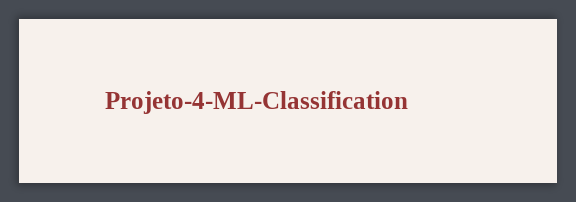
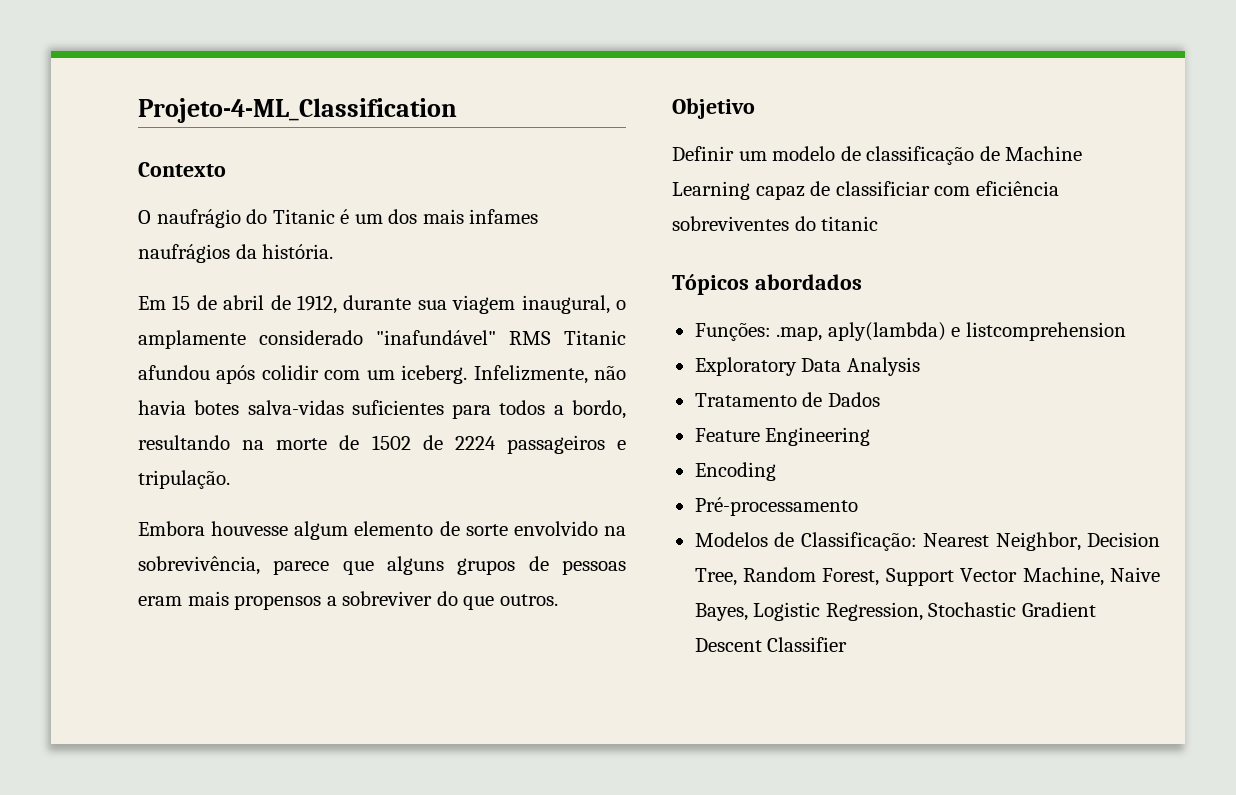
[105,91,408,114] Projeto-4-ML-Classification -> [138,98,457,123] [138,162,226,177] [138,209,539,228] [138,244,334,263] [138,295,626,314] [138,330,626,349] [138,365,626,384] [138,400,626,419] [138,435,626,454] [138,470,230,489] [138,521,627,540] [138,556,626,575] [138,591,558,610] [672,98,755,119] [672,146,1083,165] [672,181,1059,200] [672,216,879,231] [672,274,862,295] [694,322,1126,341] [694,357,920,376] [694,392,880,407] [694,427,871,446] [694,462,776,481] [694,497,858,516] [694,532,1160,551] [694,567,1160,586] [694,602,1096,621] [694,637,848,652] Projeto-4-ML_Classification // Contexto // O naufrágio do Titanic é um dos mais infames naufrágios da história. // Em 15 de abril de 1912, durante sua viagem inaugural, o amplamente considerado "inafundável" RMS Titanic afundou após colidir com um iceberg. Infelizmente, não havia botes salva-vidas suficientes para todos a bordo, resultando na morte de 1502 de 2224 passageiros e tripulação. // Embora houvesse algum elemento de sorte envolvido na sobrevivência, parece que alguns grupos de pessoas eram mais propensos a sobreviver do que outros. // Objetivo // Definir um modelo de classificação de Machine Learning capaz de classificiar com eficiência sobreviventes do titanic // Tópicos abordados // Funções: .map, aply(lambda) e listcomprehension // Exploratory Data Analysis // Tratamento de Dados // Feature Engineering // Encoding // Pré-processamento // Modelos de Classificação: Nearest Neighbor, Decision Tree, Random Forest, Support Vector Machine, Naive Bayes, Logistic Regression, Stochastic Gradient Descent Classifier

